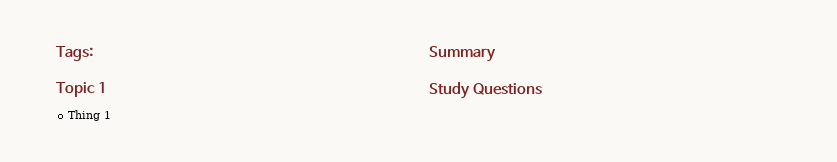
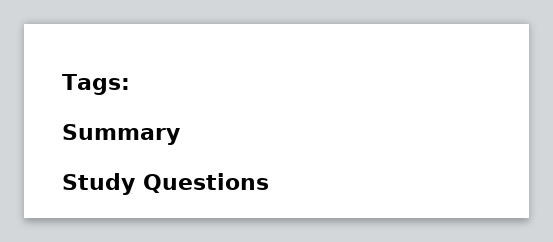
[56,82,108,97] [68,110,112,121] // Topic 1 // Thing 1 -> (130, 84) none

